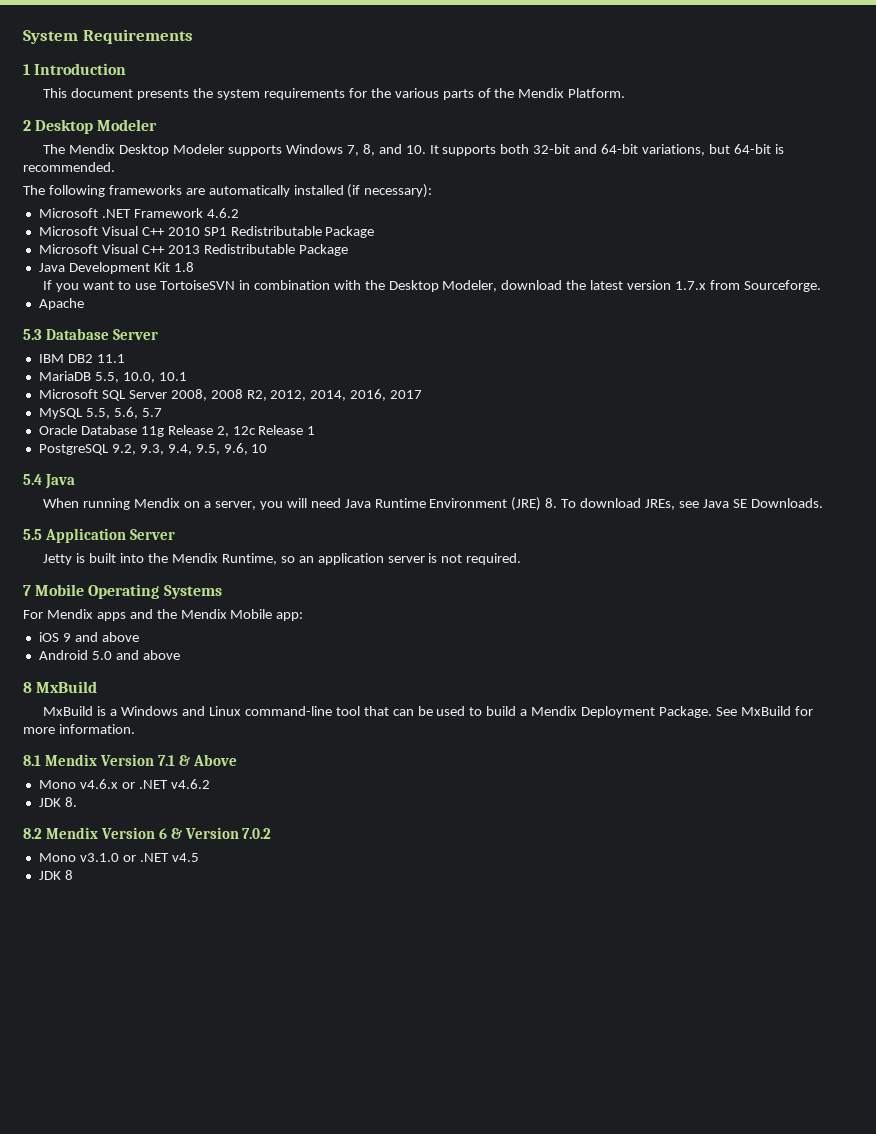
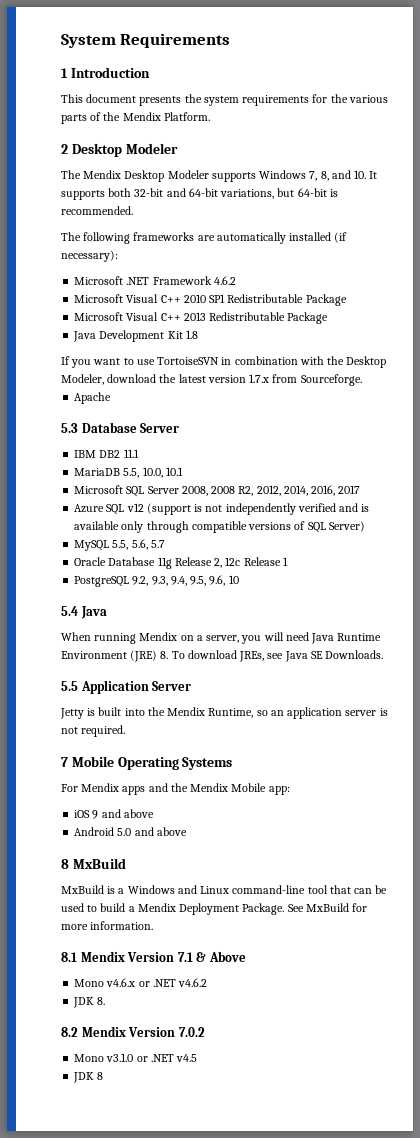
(423, 394) none -> [74,503,370,515] [74,521,365,533] // Azure SQL v12 (support is not independently verified and is available only through compatible versions of SQL Server)
[158,827,239,839] 6 & Version -> (176, 1032) none

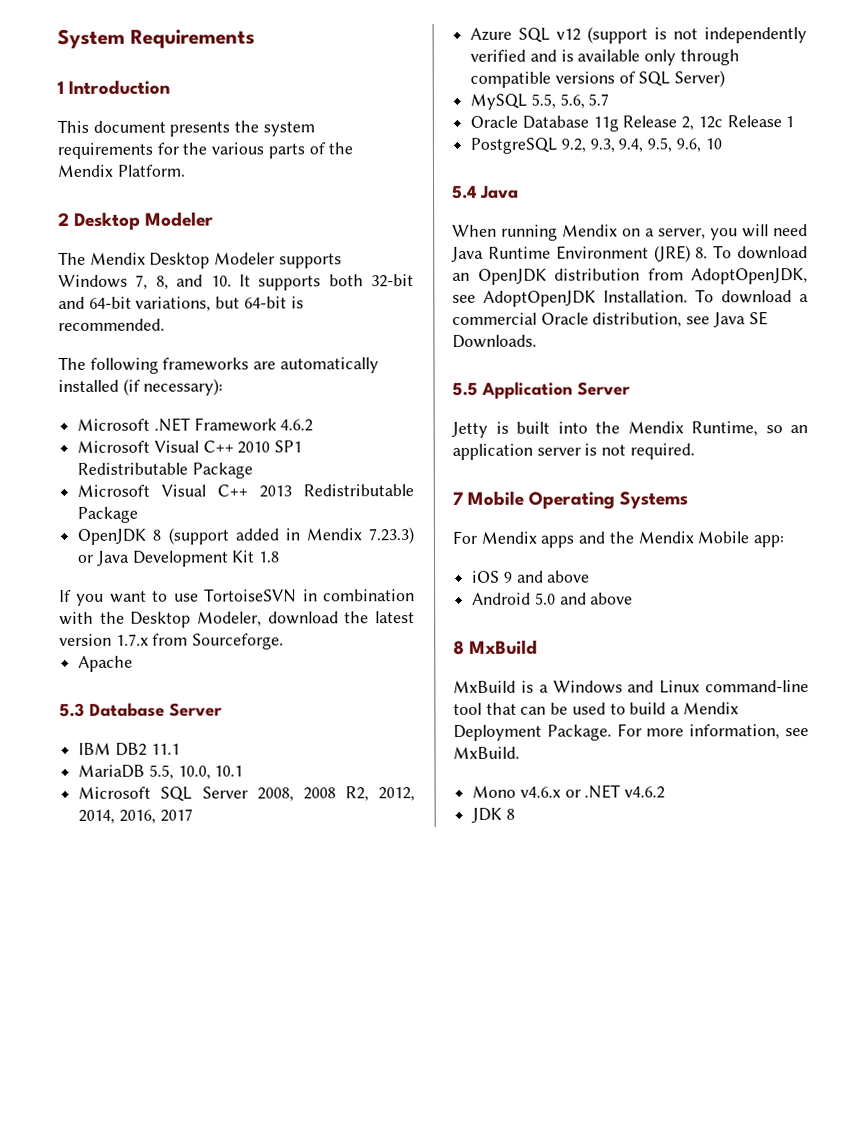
(329, 318) none -> [77,527,414,545] [77,554,95,563] OpenJDK 8 (support added in Mendix 7.23.3) or
[239,651,265,662] JREs, -> [452,268,808,285] [452,289,809,307] [452,312,683,328] an OpenJDK distribution from AdoptOpenJDK, see AdoptOpenJDK Installation. To download a commercial Oracle distribution,
[287,903,368,912] [61,921,154,930] [61,951,246,962] See MxBuild for more information. // 8.1 Mendix Version 7.1 & Above -> [616,723,809,740] [453,746,520,759] For more information, see MxBuild.
[73,997,106,1008] [61,1026,205,1037] [74,1053,198,1062] // JDK 8. // 8.2 Mendix Version 7.0.2 // Mono v3.1.0 or .NET v4.5 -> (666, 792) none

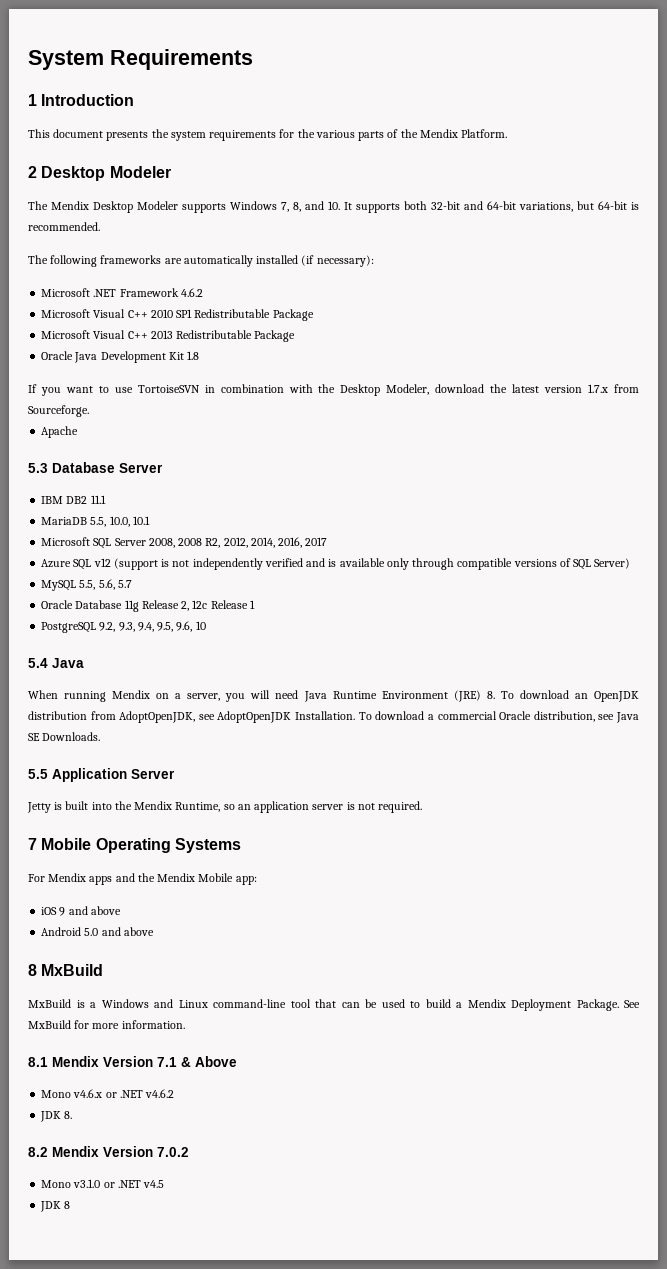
[77,527,414,545] [77,554,95,563] OpenJDK 8 (support added in Mendix 7.23.3) or -> [41,351,74,360] Oracle
[616,723,809,740] [453,746,520,759] For more information, see MxBuild. -> [624,1000,640,1008] [28,1020,185,1029] [28,1056,237,1067] See MxBuild for more information. // 8.1 Mendix Version 7.1 & Above
(666, 792) none -> [40,1111,73,1122] [28,1146,189,1157] [41,1179,165,1188] // JDK 8. // 8.2 Mendix Version 7.0.2 // Mono v3.1.0 or .NET v4.5

